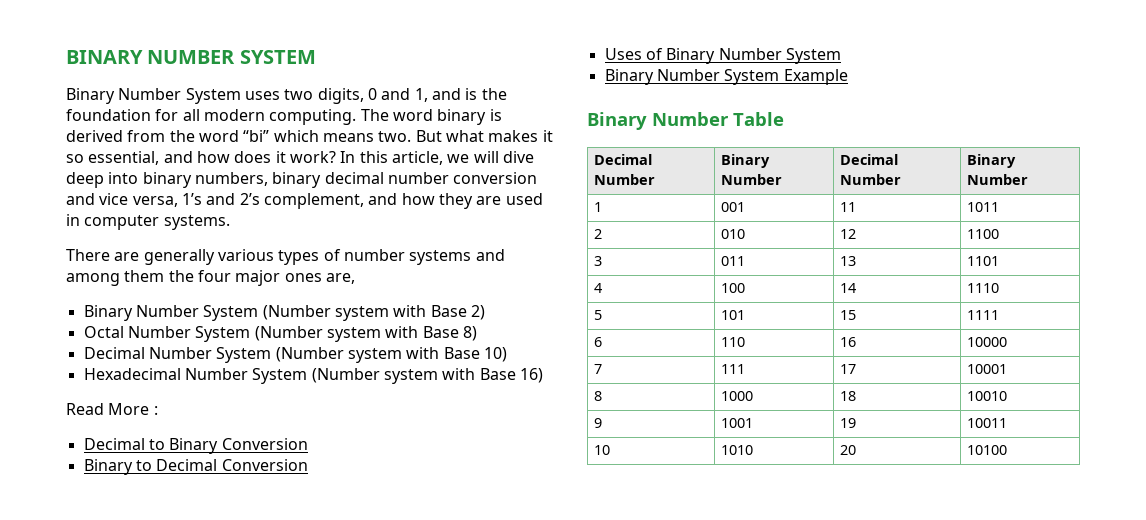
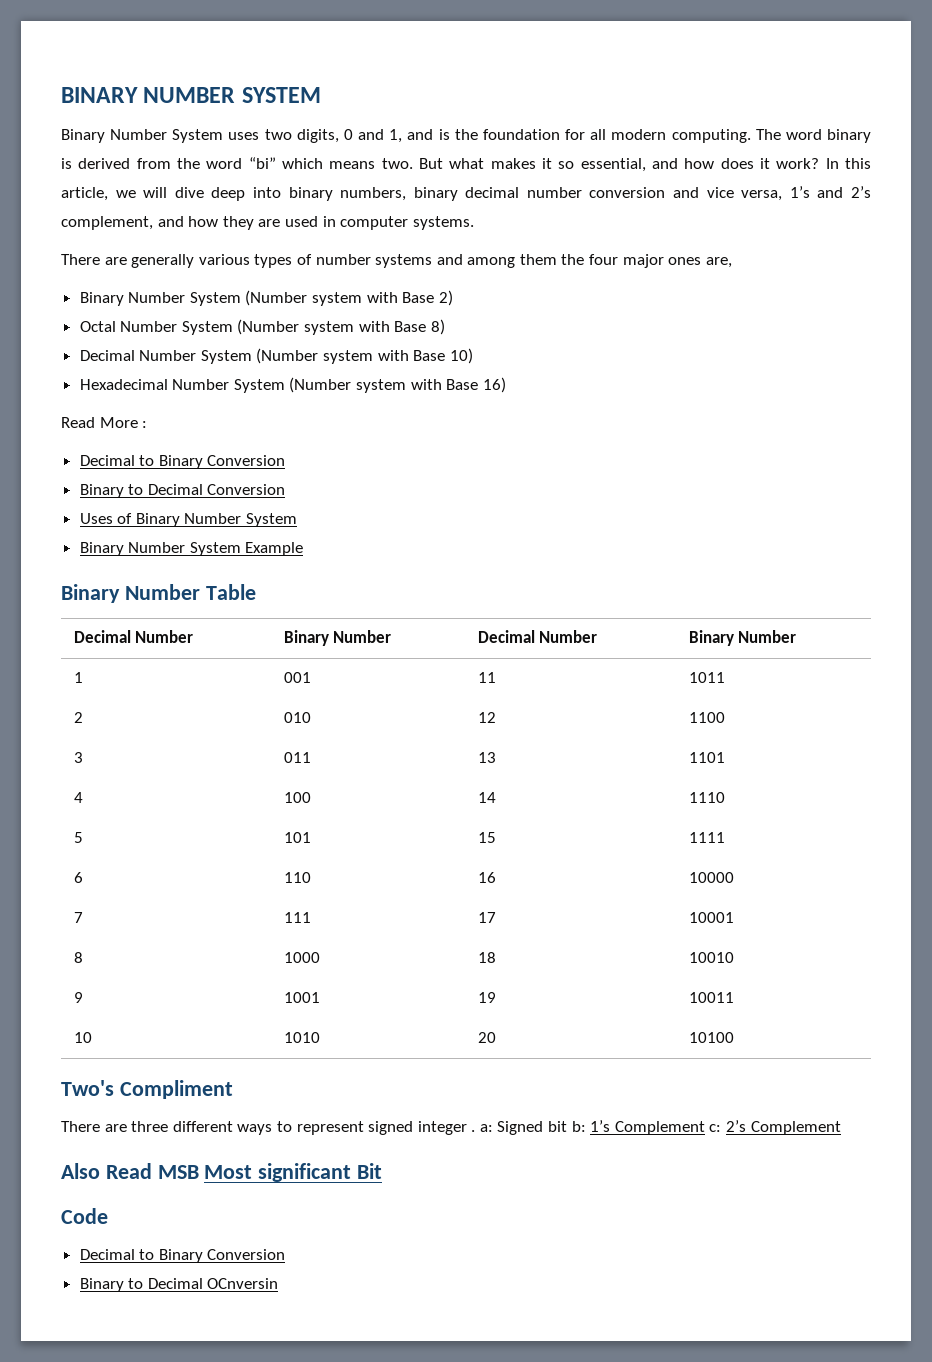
(1008, 450) none -> [61,1080,233,1099] [61,1120,841,1135] [61,1163,383,1182] [61,1208,108,1224] [79,1249,286,1263] [79,1278,279,1292] // Two's Compliment // There are three different ways to represent signed integer . a: Signed bit b: 1’s Complement c: 2’s Complement // Also Read MSB Most significant Bit // Code // Decimal to Binary Conversion // Binary to Decimal OCnversin

